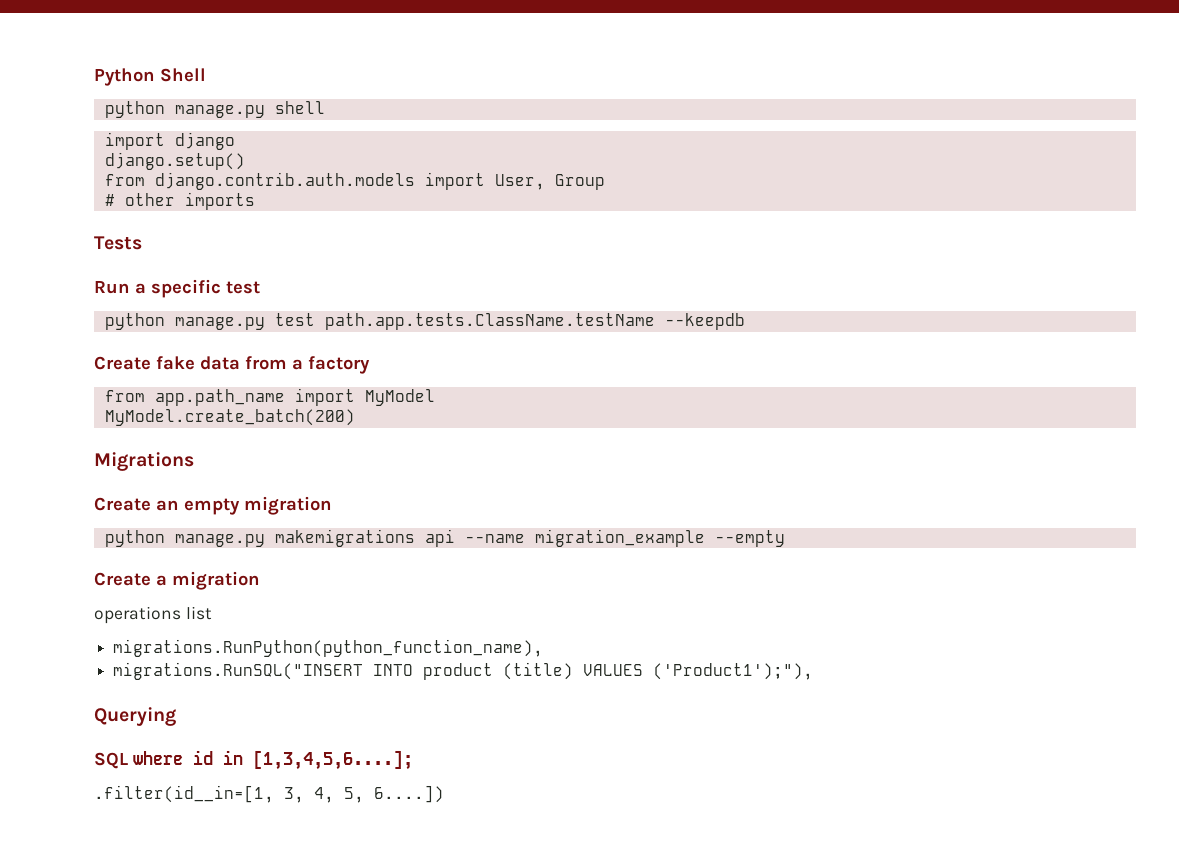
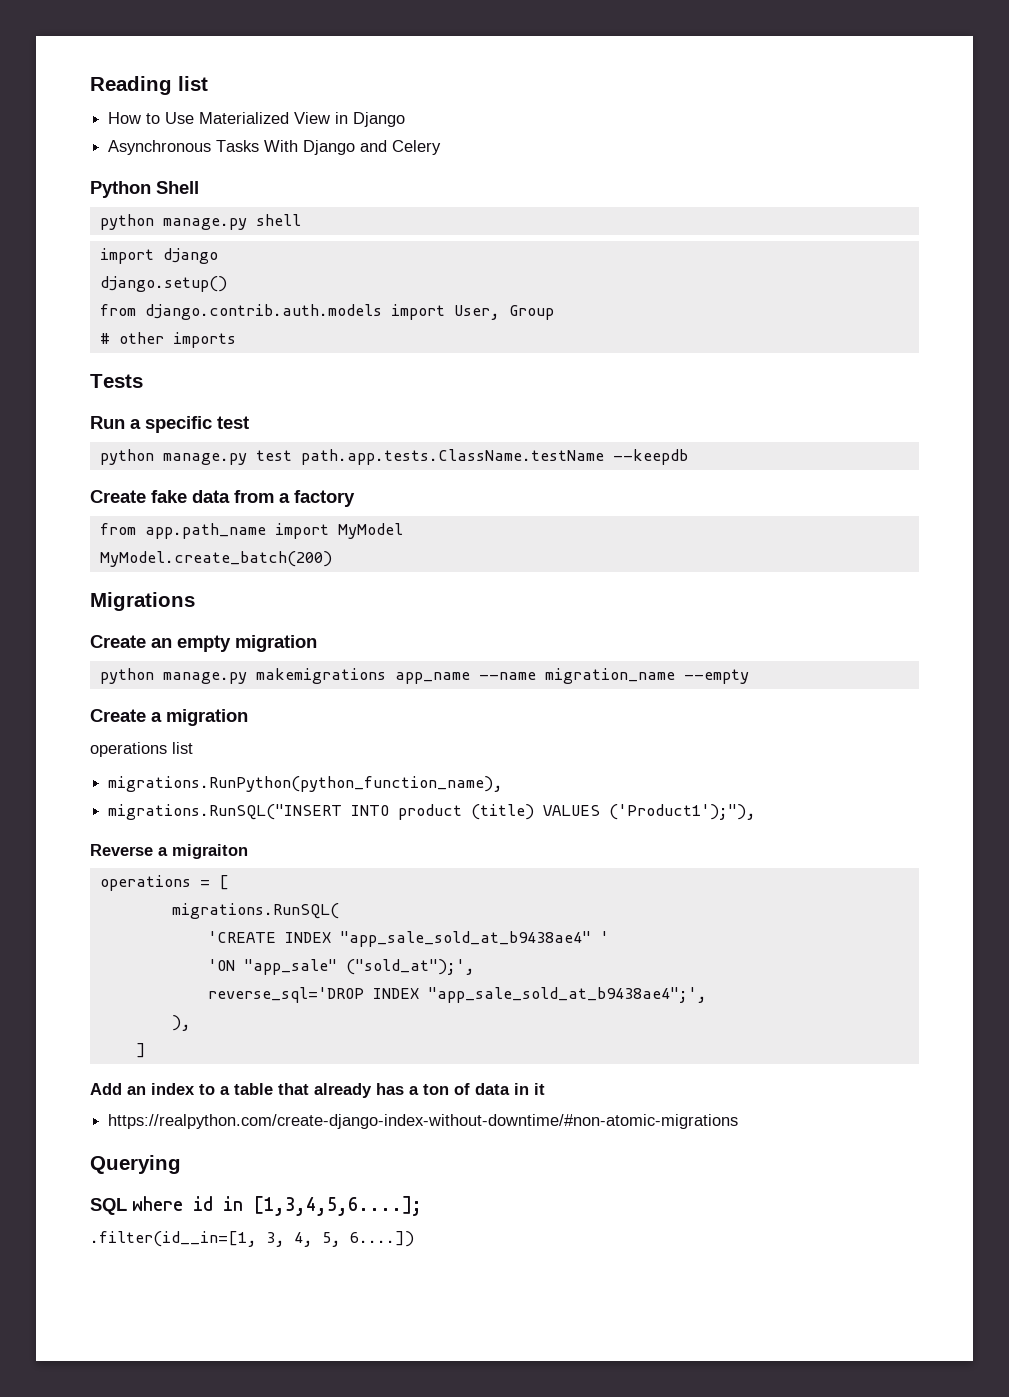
(94, 77) none -> [90,76,208,95] [108,112,406,127] [108,140,442,155] Reading list // How to Use Materialized View in Django // Asynchronous Tasks With Django and Celery //
[424,529,705,547] api --name migration_example -> [394,668,675,684] app_name --name migration_name
(814, 671) none -> [90,844,248,859] [99,875,229,891] [171,903,339,919] [207,931,609,947] [207,959,475,975] [207,987,707,1003] [171,1015,191,1031] [135,1043,146,1058] [90,1083,545,1098] [108,1114,739,1129] // Reverse a migraiton // operations = [ // migrations.RunSQL( // 'CREATE INDEX "app_sale_sold_at_b9438ae4" ' // 'ON "app_sale" ("sold_at");', // reverse_sql='DROP INDEX "app_sale_sold_at_b9438ae4";', // ), // ] // Add an index to a table that already has a ton of data in it // https://realpython.com/create-django-index-without-downtime/#non-atomic-migrations

